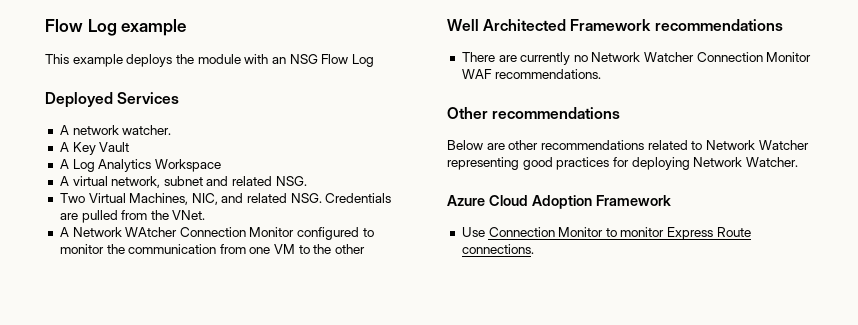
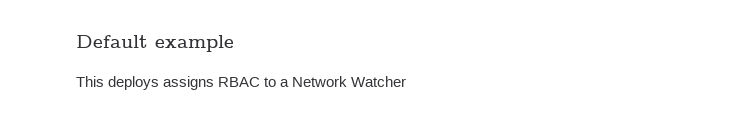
[45,19,117,36] Flow Log -> [76,35,148,48] Default
[72,54,374,67] [45,92,180,108] [59,125,172,135] [59,142,130,155] [59,159,221,172] [59,176,307,188] [59,193,392,205] [59,210,206,223] [59,227,374,240] [59,244,366,254] [447,19,783,31] [461,52,812,65] [461,69,601,79] [447,107,621,119] [447,140,809,150] [447,157,798,170] [447,195,671,209] [461,227,751,240] [461,244,534,254] example deploys the module with an NSG Flow Log // Deployed Services // A network watcher. // A Key Vault // A Log Analytics Workspace // A virtual network, subnet and related NSG. // Two Virtual Machines, NIC, and related NSG. Credentials are pulled from the VNet. // A Network WAtcher Connection Monitor configured to monitor the communication from one VM to the other // Well Architected Framework recommendations // There are currently no Network Watcher Connection Monitor WAF recommendations. // Other recommendations // Below are other recommendations related to Network Watcher representing good practices for deploying Network Watcher. // Azure Cloud Adoption Framework // Use Connection Monitor to monitor Express Route connections. -> [108,76,407,90] deploys assigns RBAC to a Network Watcher

